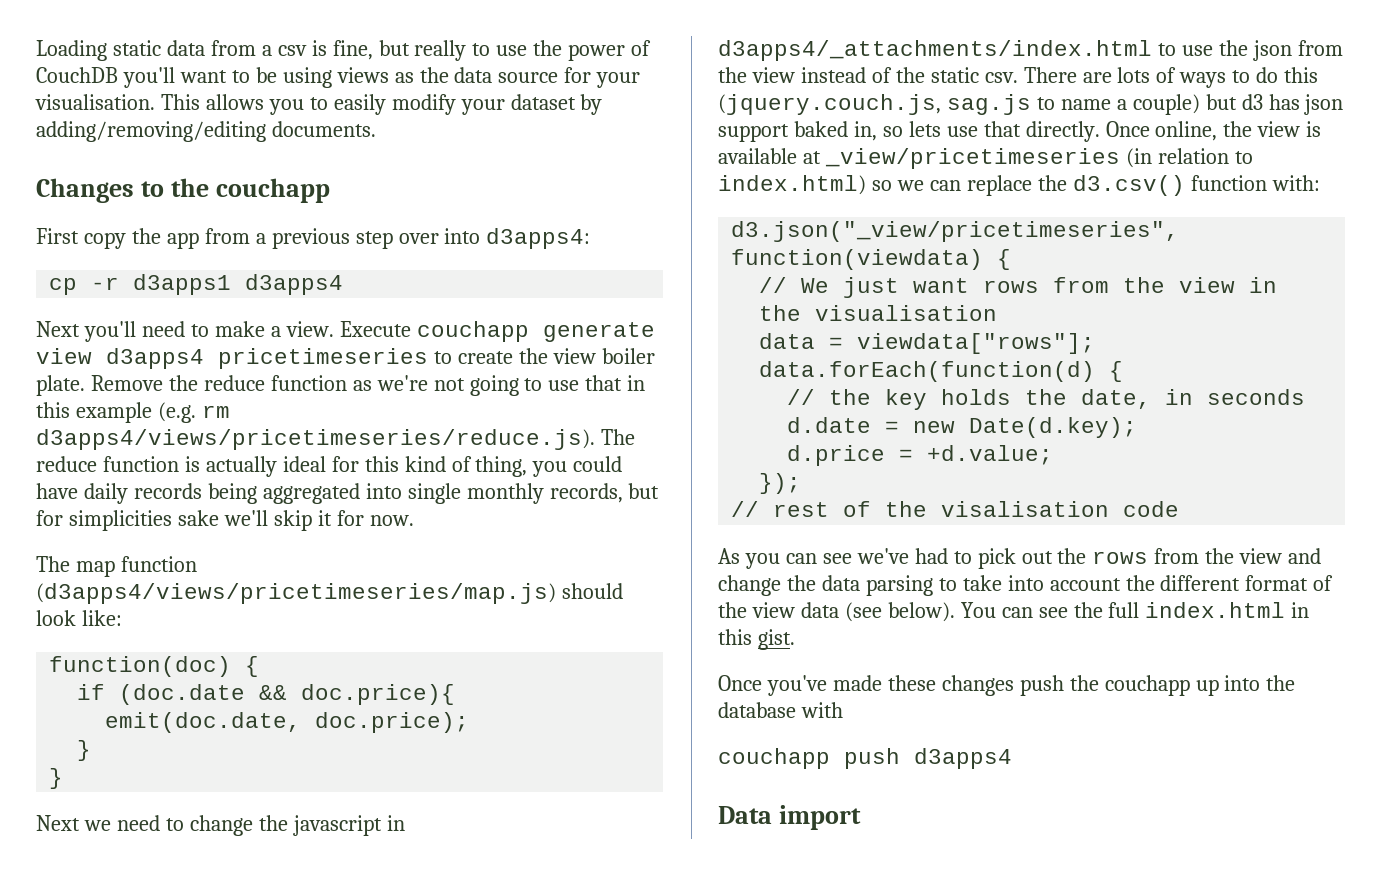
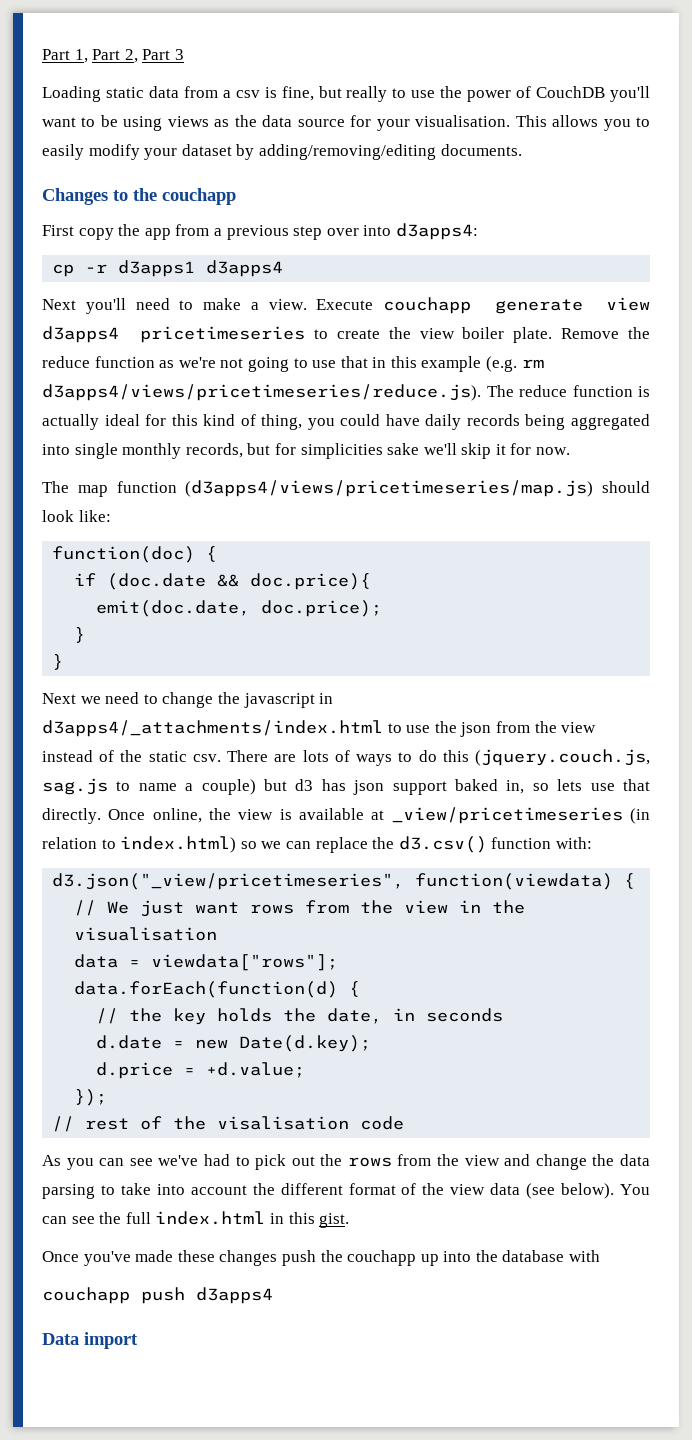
(36, 50) none -> [42,49,184,63] Part 1, Part 2, Part 3 //

